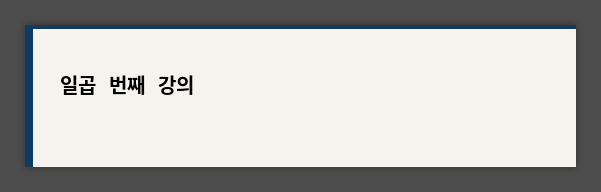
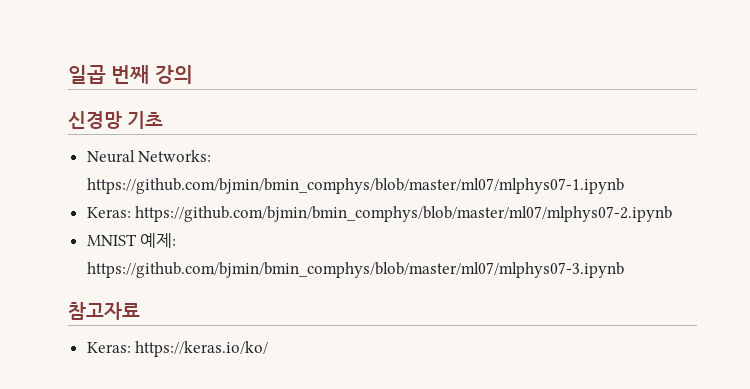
(194, 85) none -> [68,111,163,129] [86,150,212,163] [86,178,624,194] [86,206,673,222] [86,233,177,248] [86,262,624,278] [68,302,140,320] [86,341,269,357] // 신경망 기초 // Neural Networks: https://github.com/bjmin/bmin_comphys/blob/master/ml07/mlphys07-1.ipynb // Keras: https://github.com/bjmin/bmin_comphys/blob/master/ml07/mlphys07-2.ipynb // MNIST 예제: https://github.com/bjmin/bmin_comphys/blob/master/ml07/mlphys07-3.ipynb // 참고자료 // Keras: https://keras.io/ko/

